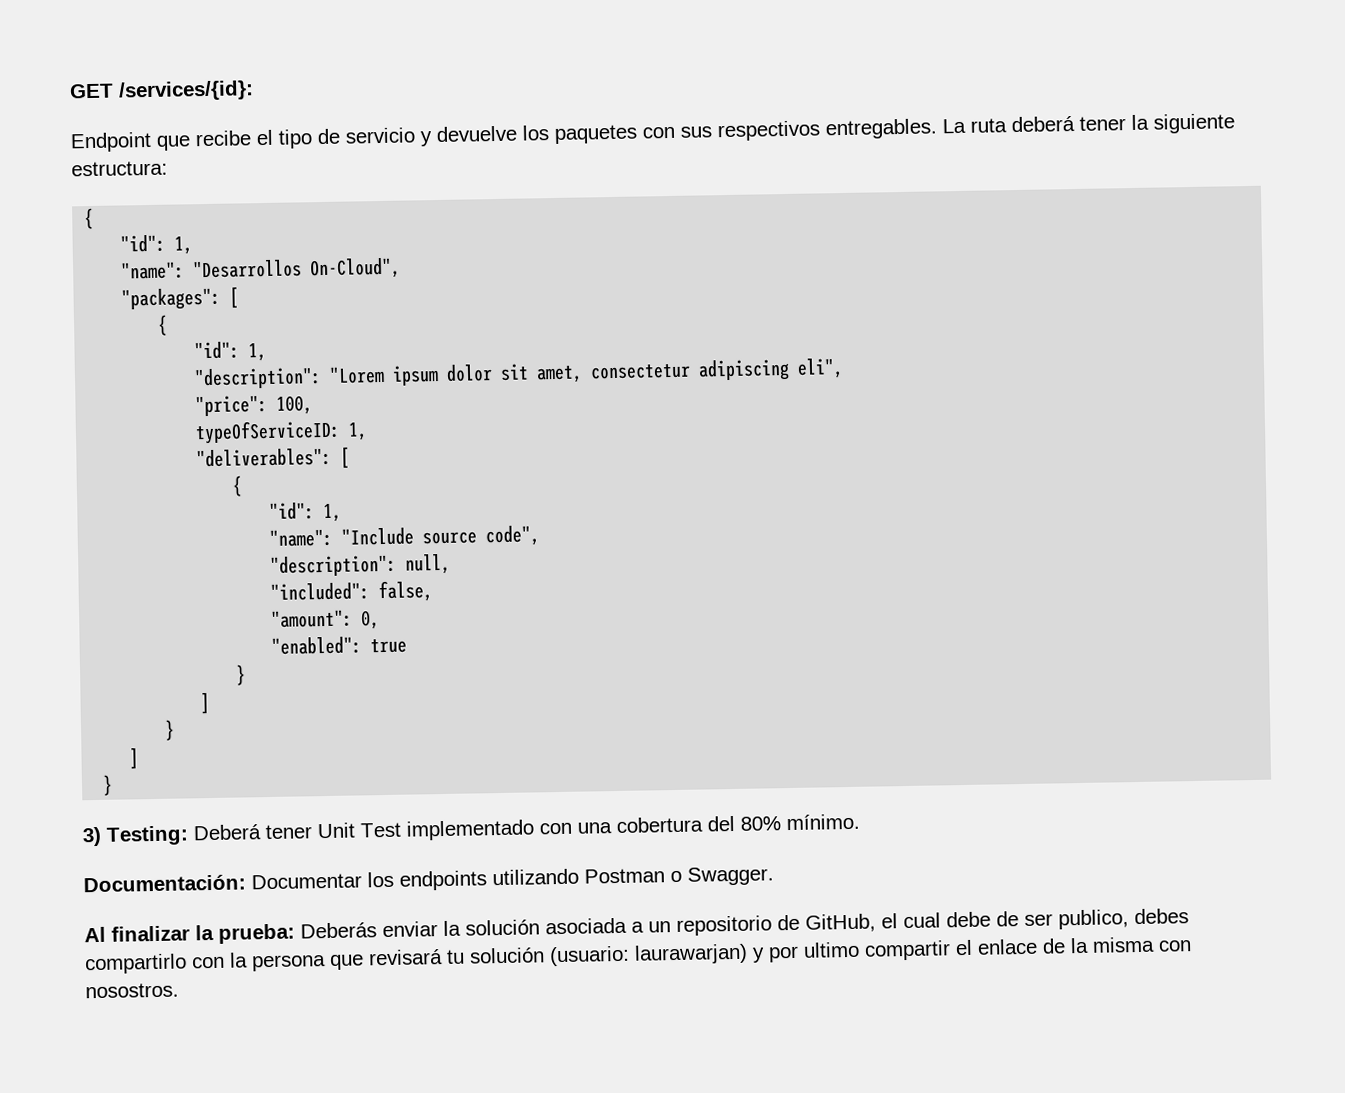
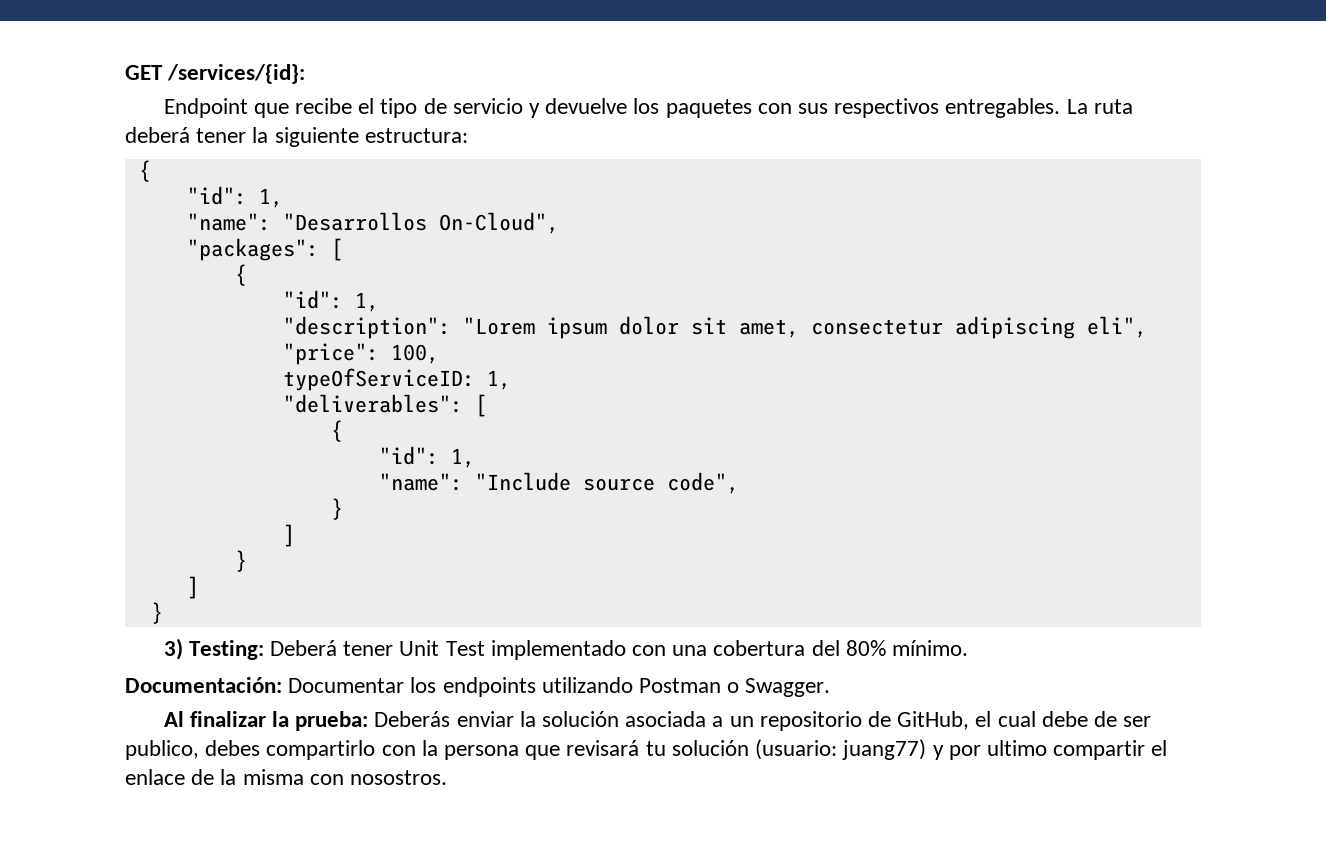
[270,553,452,577] [270,580,434,603] [271,609,381,630] [271,636,408,655] // "description": null, // "included": false, // "amount": 0, // "enabled": true -> (739, 483) none
[634,943,748,965] laurawarjan) -> [842,739,927,760] juang77)

